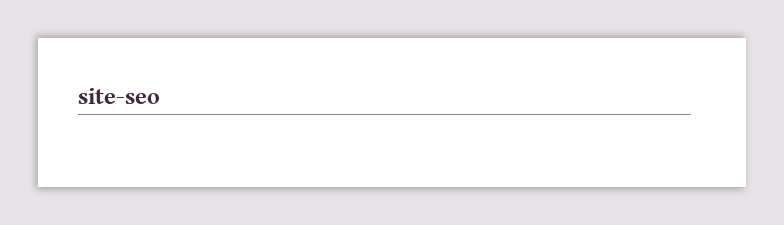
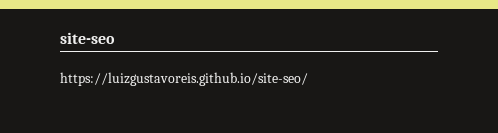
(160, 96) none -> [60,72,308,86] // https://luizgustavoreis.github.io/site-seo/

